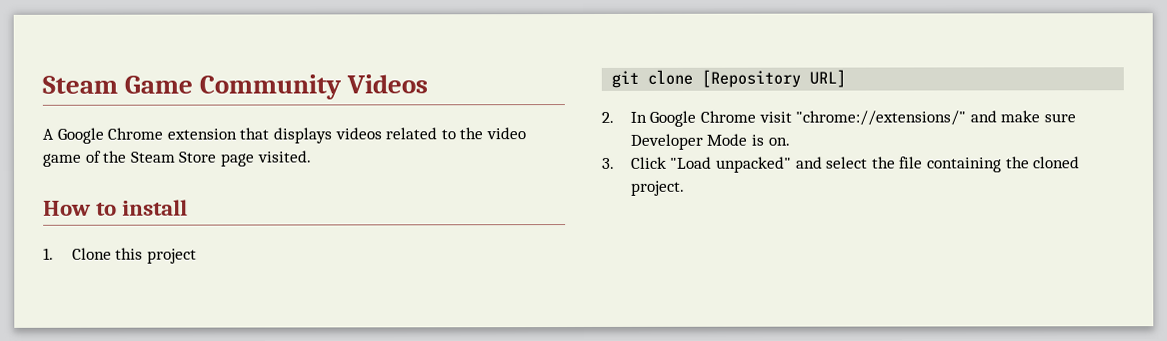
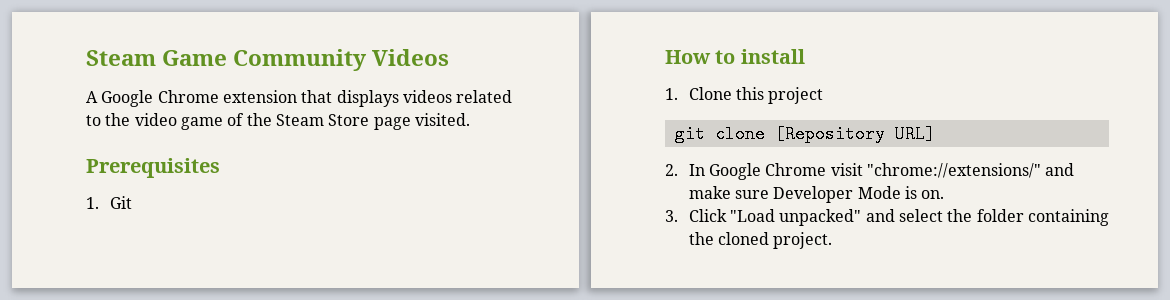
(311, 156) none -> [86,158,220,178] [86,196,132,209] // Prerequisites // 1. Git
[898,156,923,169] file -> [976,209,1024,222] folder

